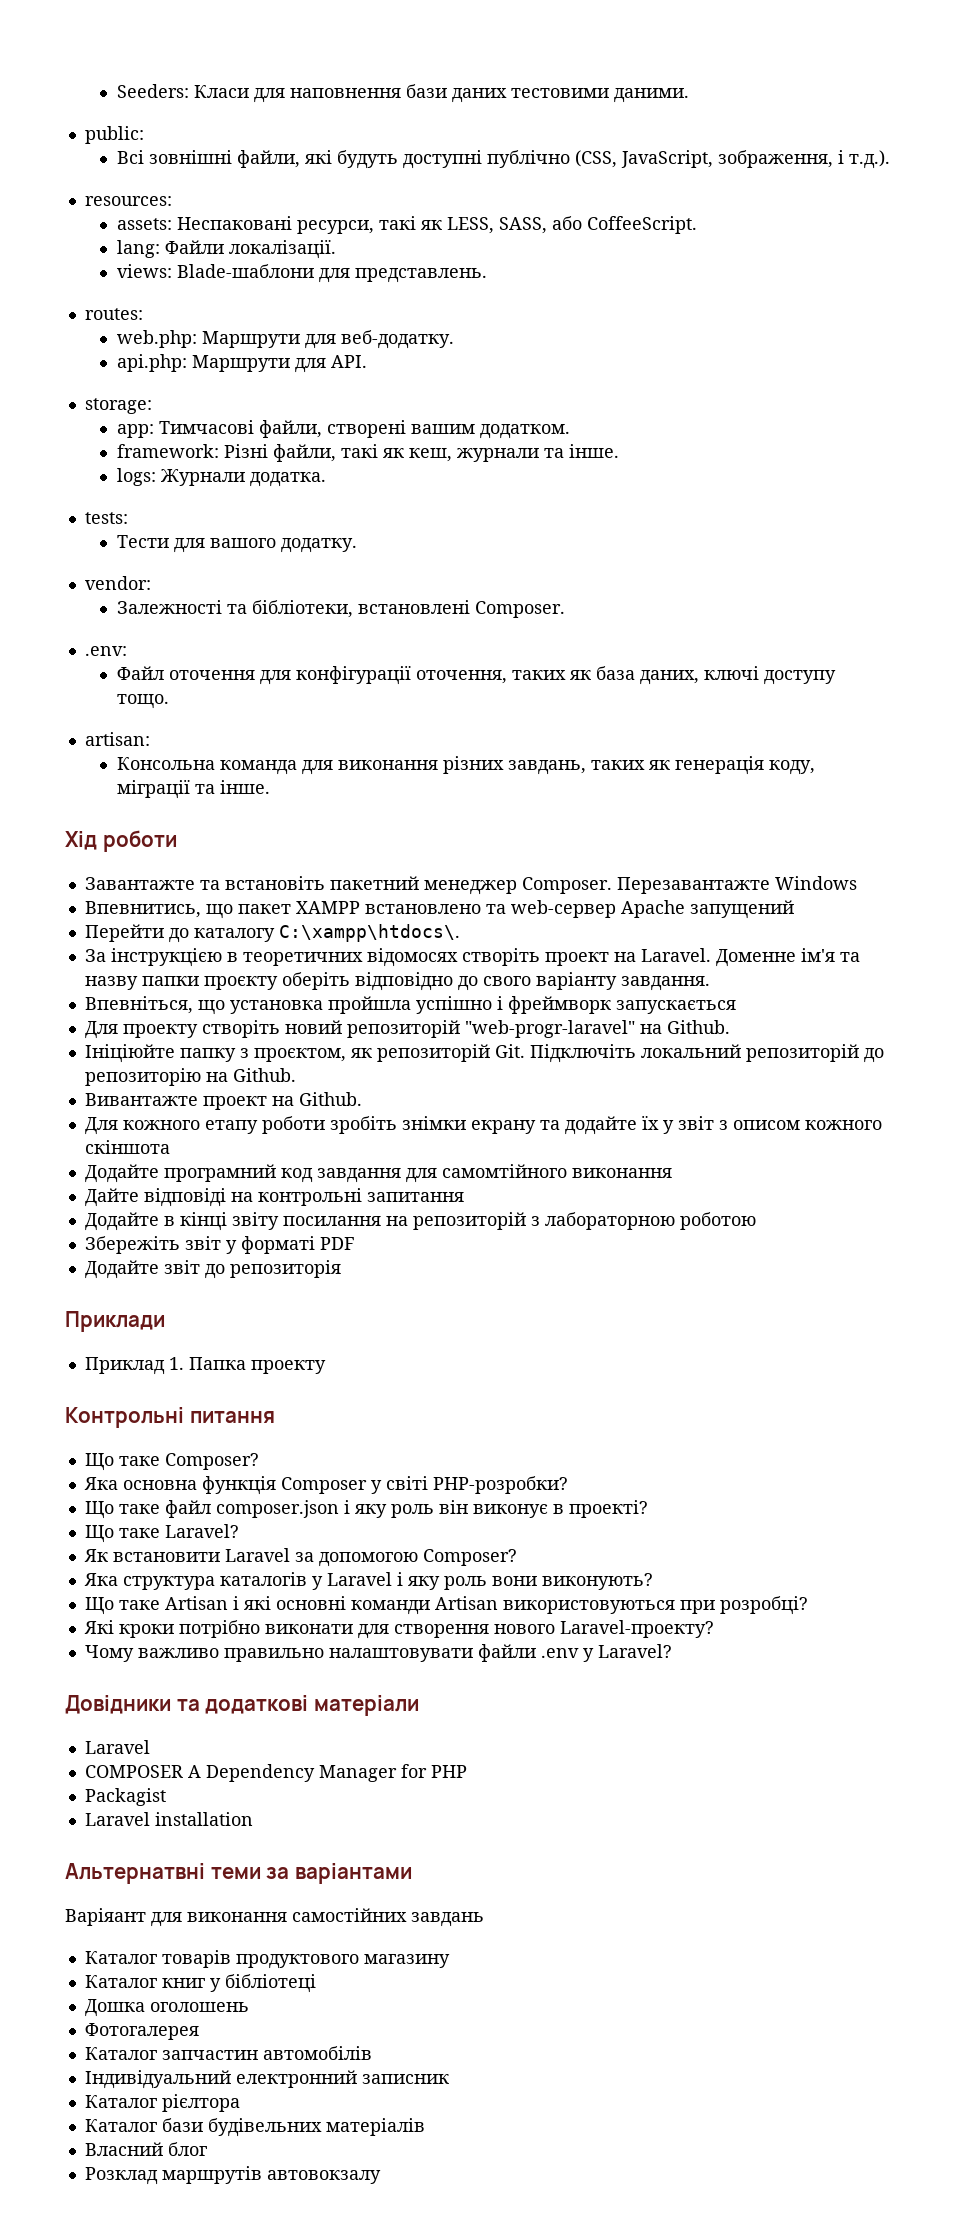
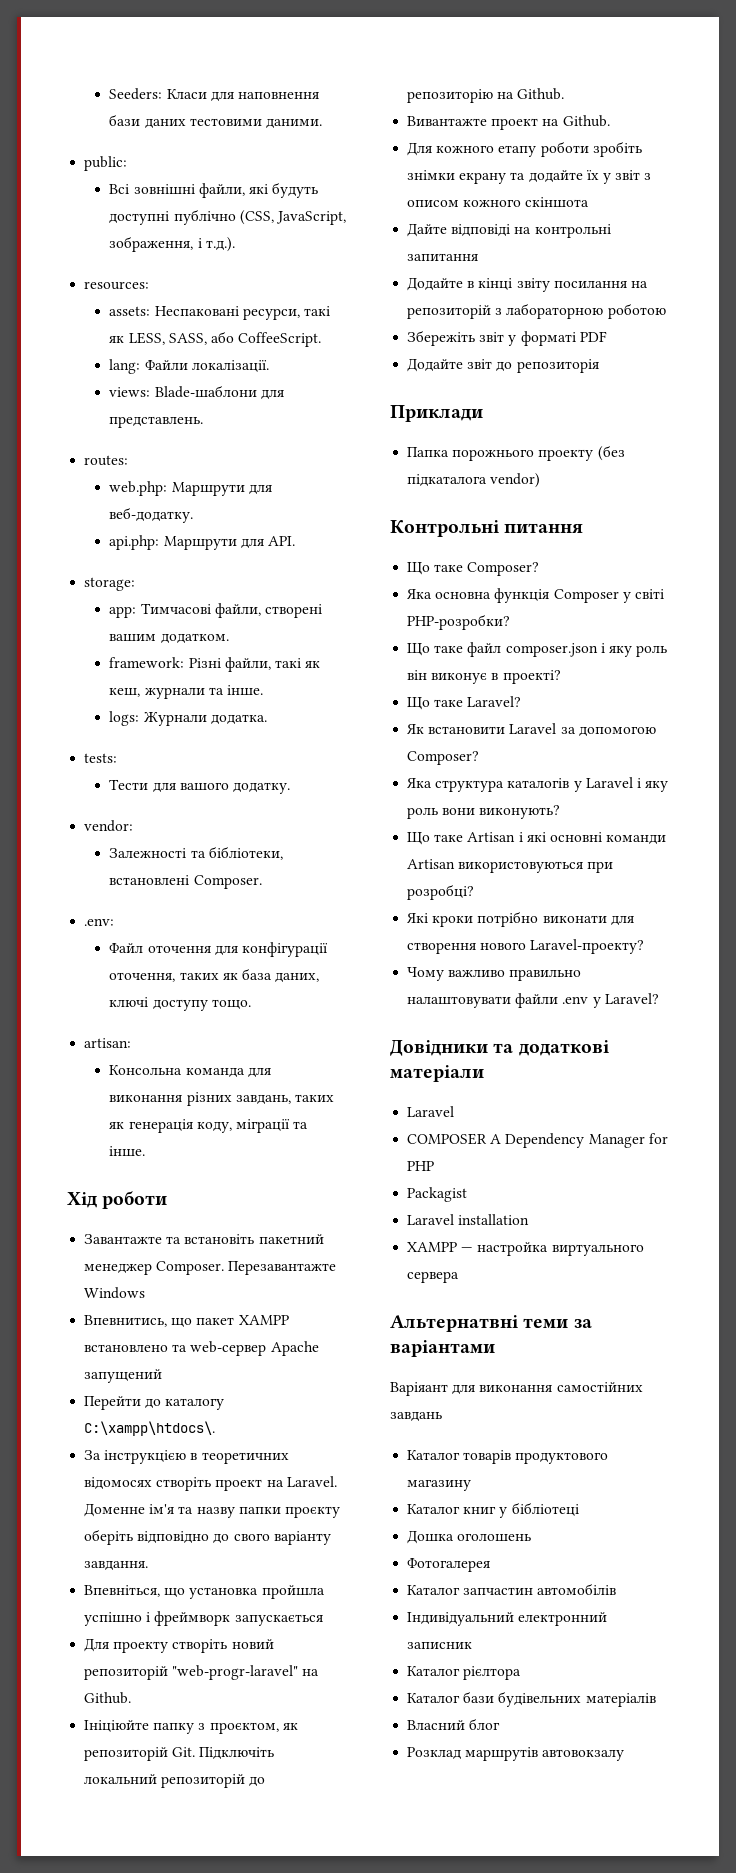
[84,1164,672,1183] // Додайте програмний код завдання для самомтійного виконання -> (590, 202) none
[84,1357,326,1375] Приклад 1. Папка проекту -> [407,445,625,461] [407,473,541,488] Папка порожнього проекту (без підкаталога vendor)
(253, 1819) none -> [407,1242,644,1256] [407,1271,460,1283] // XAMPP — настройка виртуального сервера

